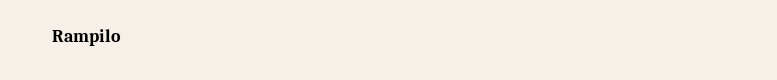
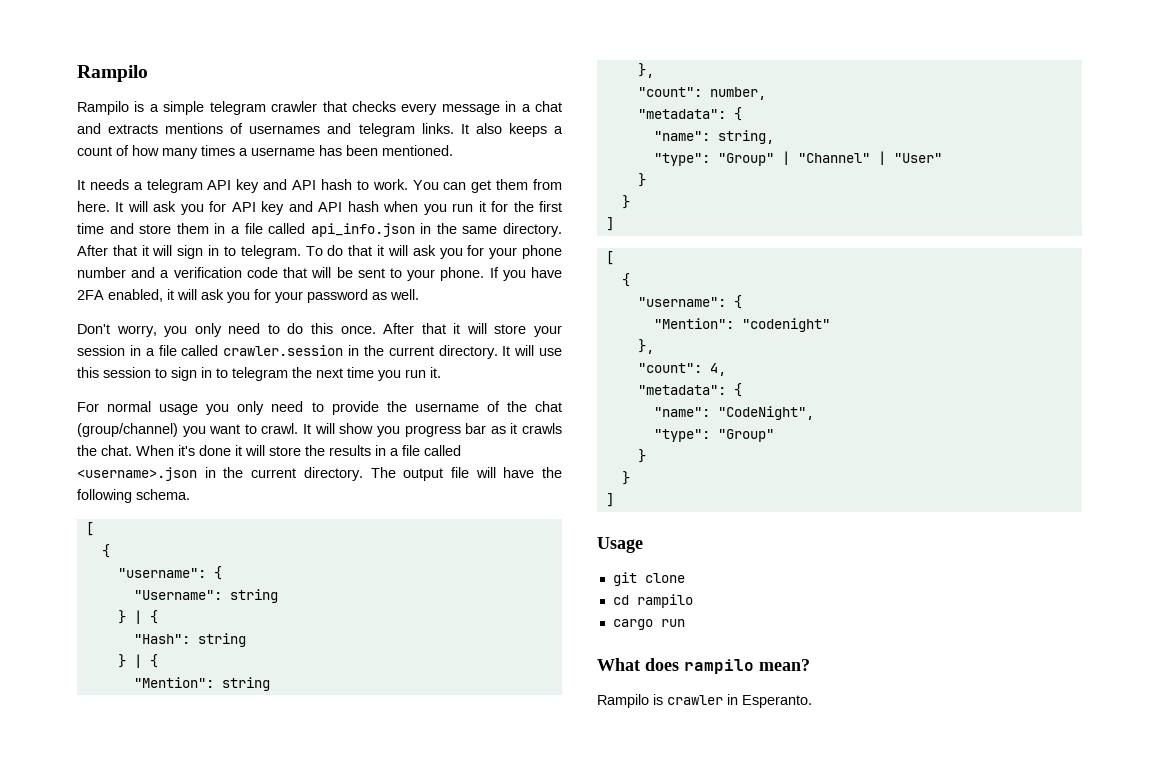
[52,29,121,46] Rampilo -> [77,65,148,82] [77,101,563,115] [77,123,563,137] [77,145,453,159] [77,179,563,193] [77,201,563,215] [77,223,562,237] [77,245,562,259] [77,267,562,281] [77,289,419,303] [77,323,562,337] [77,345,562,359] [77,367,441,381] [77,401,562,415] [77,423,563,437] [77,445,461,456] [77,467,562,481] [77,489,190,503] [85,522,94,536] [101,544,110,558] [117,566,222,580] [133,589,278,603] [117,610,158,624] [133,633,246,647] [117,654,158,668] [133,677,270,691] [637,63,654,78] [637,87,766,100] [637,107,742,121] [653,130,774,144] [653,151,942,166] [637,173,646,187] [621,195,630,209] [605,217,614,231] [605,251,614,265] [621,273,630,287] [637,295,742,309] [653,318,830,332] [637,339,654,354] [637,363,726,376] [637,383,742,397] [653,406,814,420] [653,429,774,442] [637,449,646,463] [621,471,630,485] [605,493,614,507] [597,537,643,553] [612,572,685,586] [612,594,693,608] [612,619,685,630] [597,658,810,674] [597,694,812,708] Rampilo // Rampilo is a simple telegram crawler that checks every message in a chat and extracts mentions of usernames and telegram links. It also keeps a count of how many times a username has been mentioned. // It needs a telegram API key and API hash to work. You can get them from here. It will ask you for API key and API hash when you run it for the first time and store them in a file called api_info.json in the same directory. After that it will sign in to telegram. To do that it will ask you for your phone number and a verification code that will be sent to your phone. If you have 2FA enabled, it will ask you for your password as well. // Don't worry, you only need to do this once. After that it will store your session in a file called crawler.session in the current directory. It will use this session to sign in to telegram the next time you run it. // For normal usage you only need to provide the username of the chat (group/channel) you want to crawl. It will show you progress bar as it crawls the chat. When it's done it will store the results in a file called <username>.json in the current directory. The output file will have the following schema. // [ // { // "username": { // "Username": string // } | { // "Hash": string // } | { // "Mention": string // }, // "count": number, // "metadata": { // "name": string, // "type": "Group" | "Channel" | "User" // } // } // ] // [ // { // "username": { // "Mention": "codenight" // }, // "count": 4, // "metadata": { // "name": "CodeNight", // "type": "Group" // } // } // ] // Usage // git clone // cd rampilo // cargo run // What does rampilo mean? // Rampilo is crawler in Esperanto.

